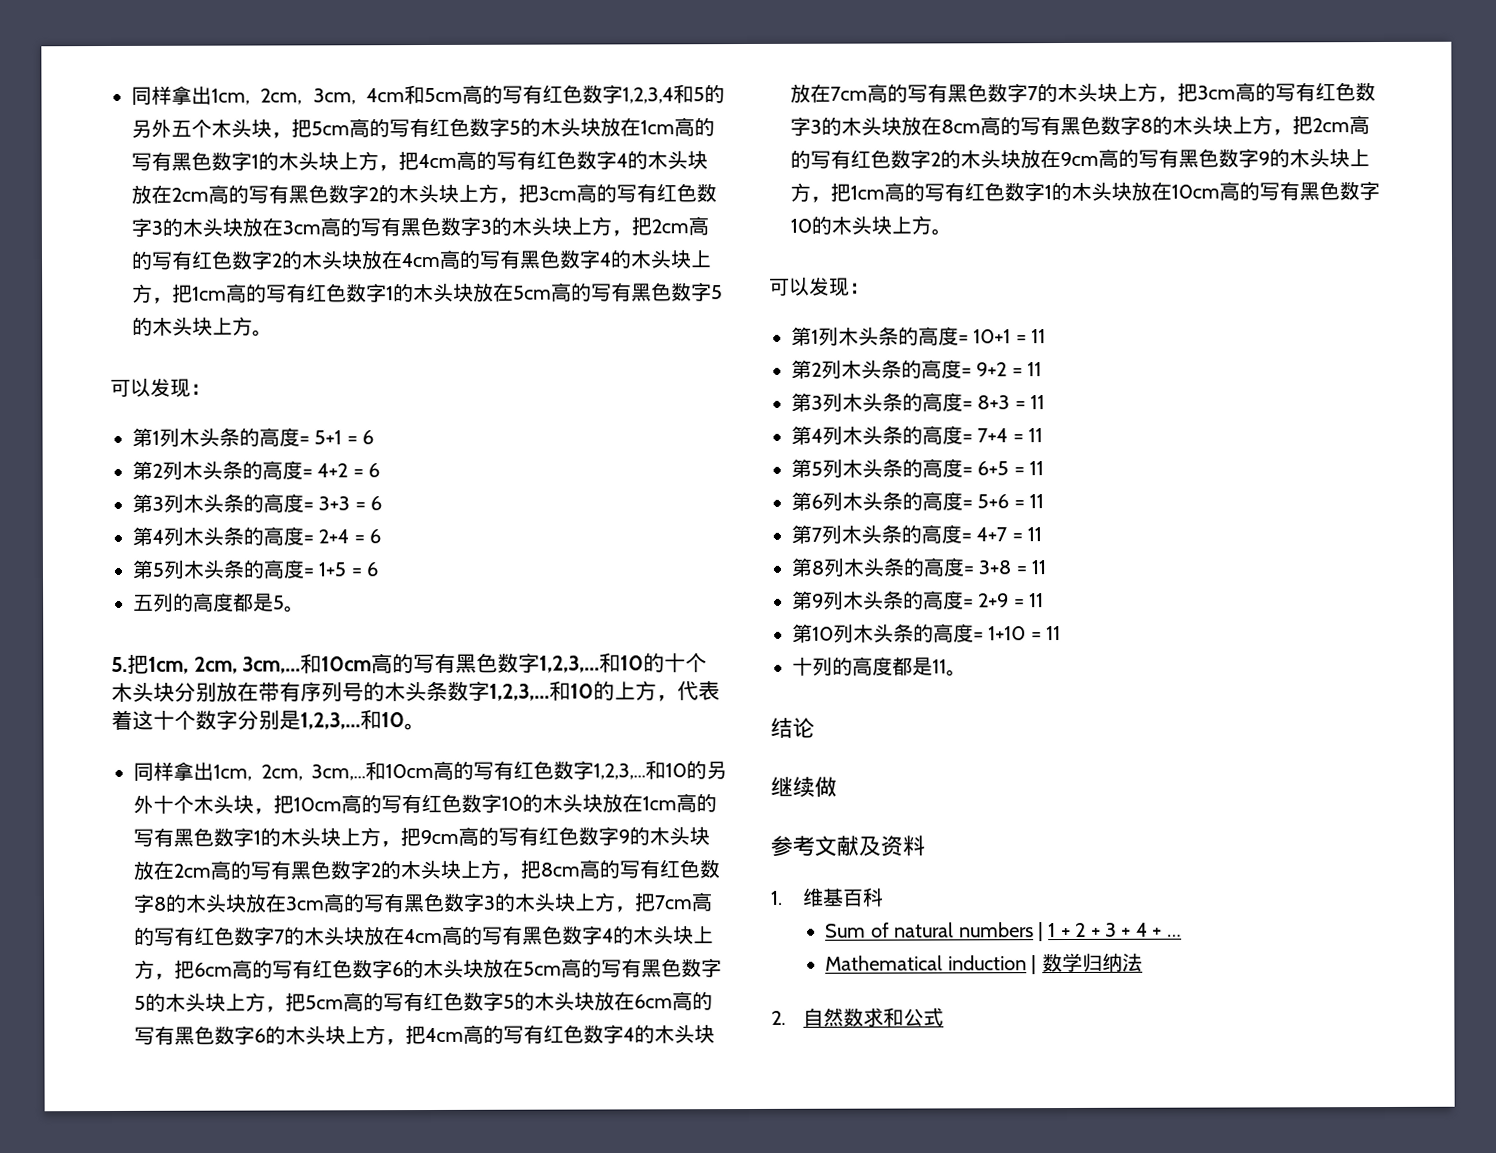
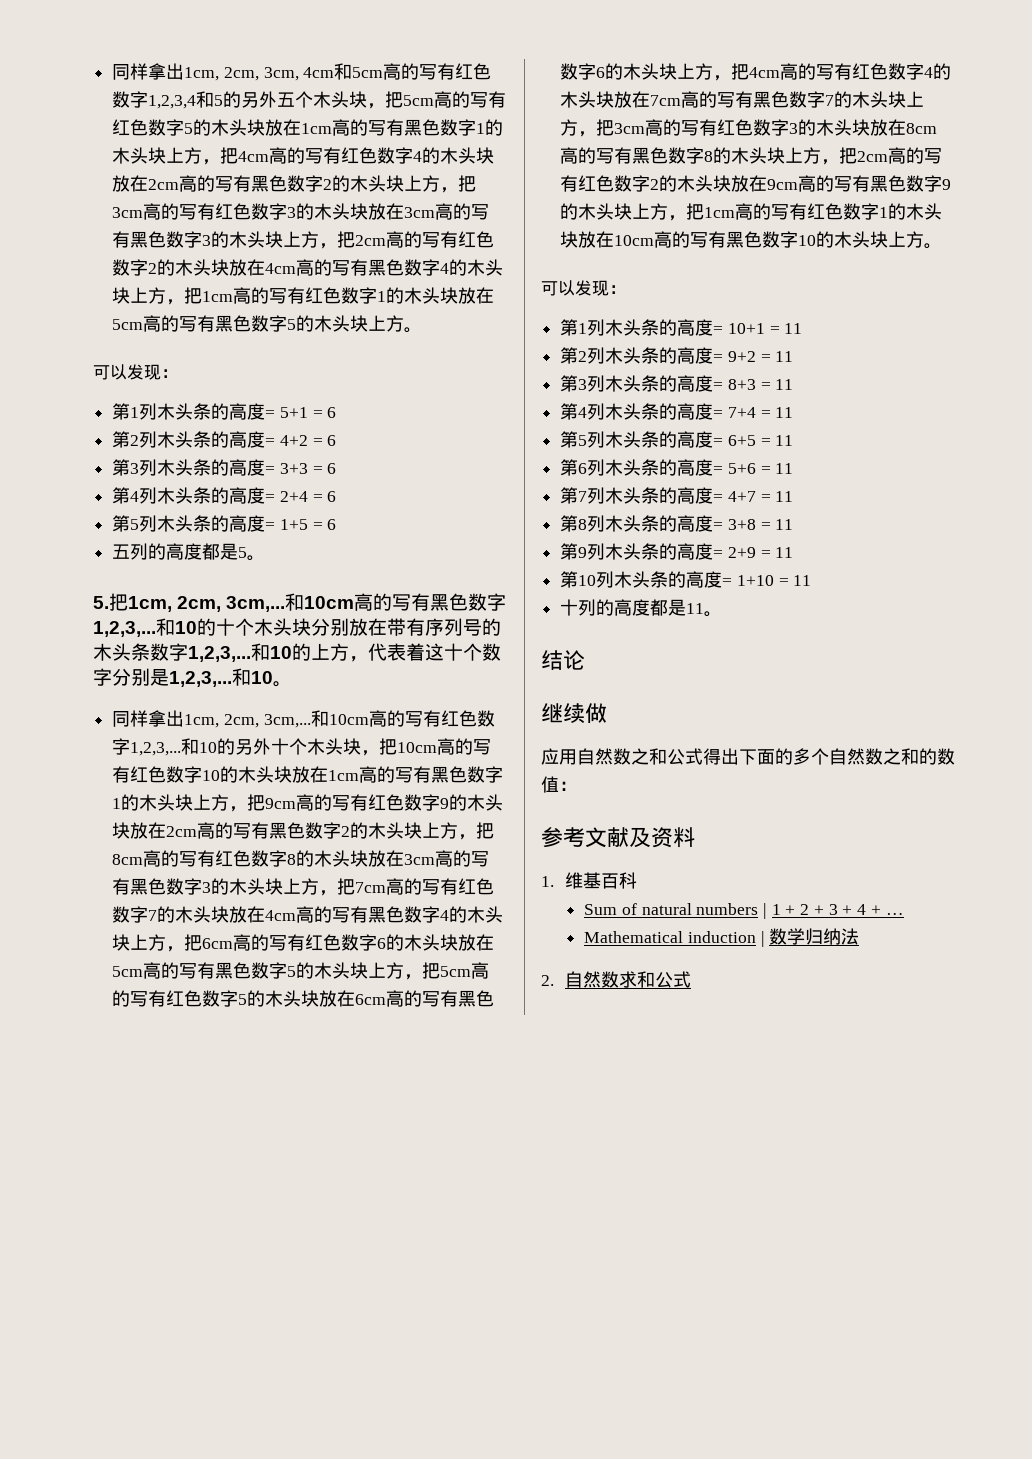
(837, 786) none -> [541,748,955,765] [541,776,577,793] // 应用自然数之和公式得出下面的多个自然数之和的数值：

